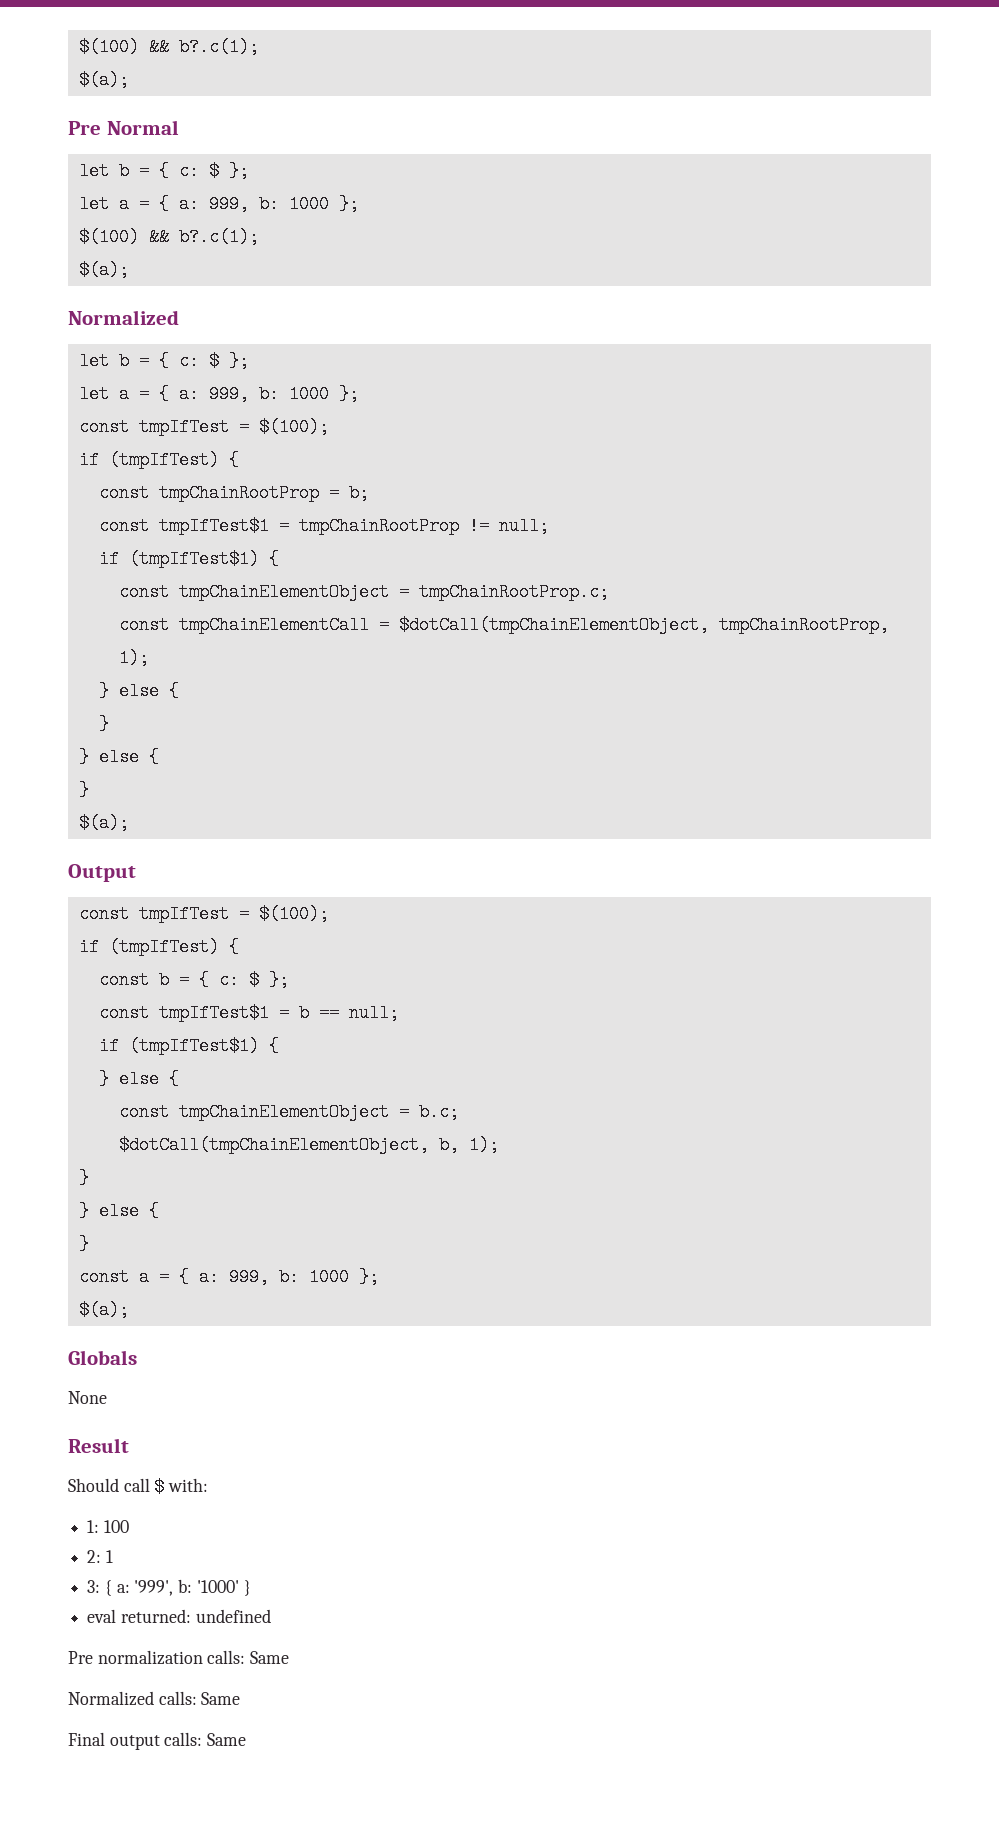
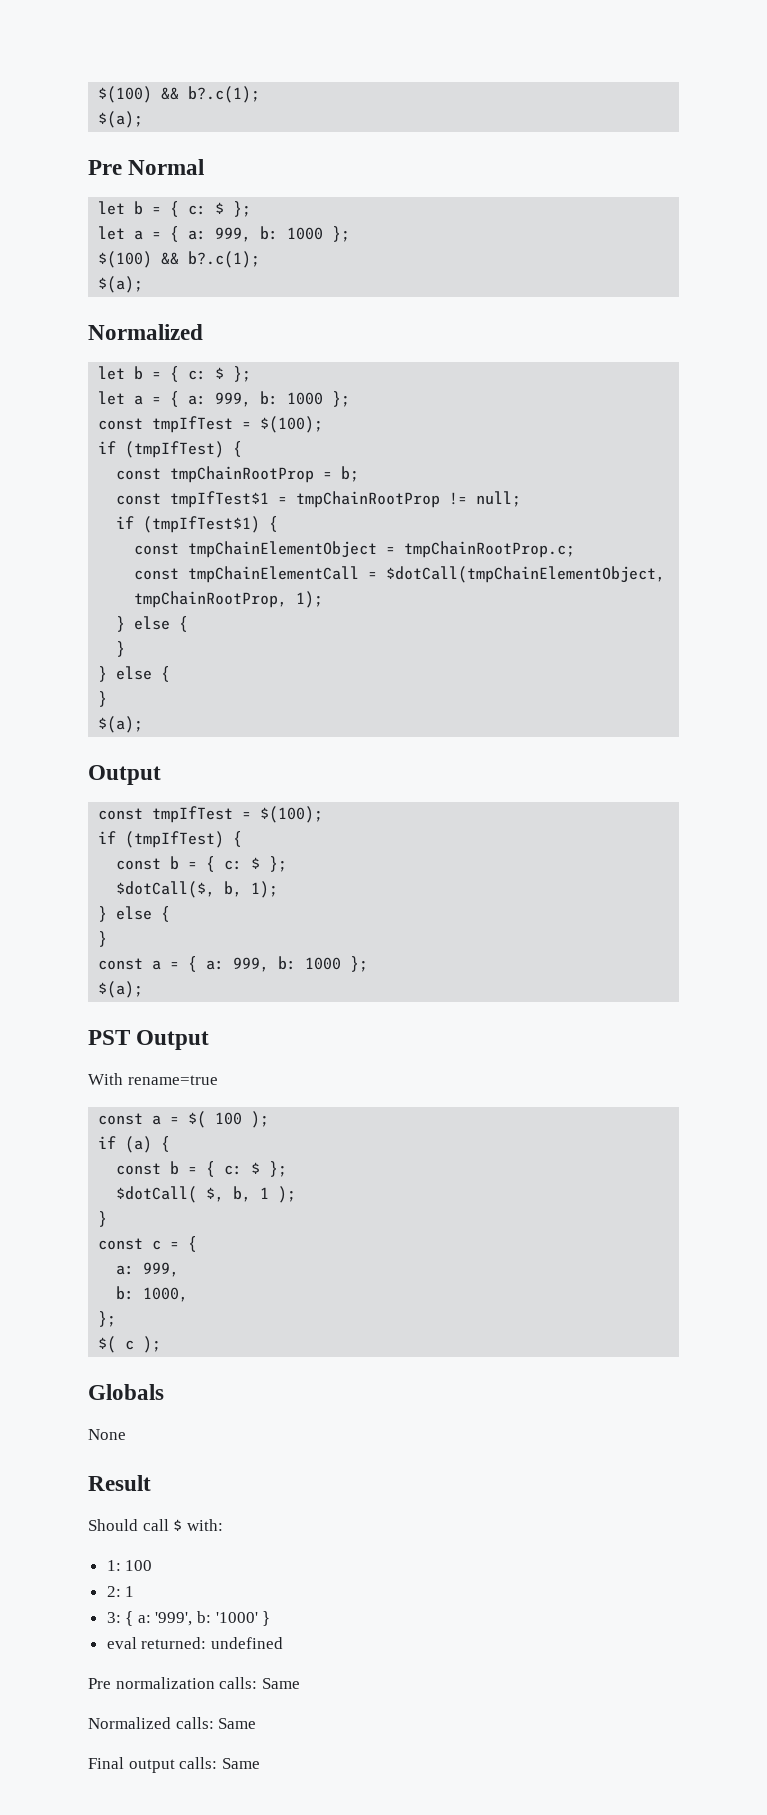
[98,1004,399,1022] [98,1037,279,1055] [98,1070,179,1088] [118,1103,459,1121] [118,1136,429,1154] const tmpIfTest$1 = b == null; // if (tmpIfTest$1) { // } else { // const tmpChainElementObject = b.c; // $dotCall(tmpChainElementObject, -> [116,881,216,898] $dotCall($,
[78,1202,89,1220] // } -> (108, 914) none
(129, 1310) none -> [88,1030,210,1050] [88,1073,218,1085] [98,1111,270,1128] [98,1136,171,1153] [116,1161,288,1177] [116,1186,297,1203] [98,1211,108,1227] [98,1236,198,1252] [116,1262,180,1277] [116,1286,189,1302] [98,1311,117,1327] [98,1336,162,1353] // PST Output // With rename=true // const a = $( 100 ); // if (a) { // const b = { c: $ }; // $dotCall( $, b, 1 ); // } // const c = { // a: 999, // b: 1000, // }; // $( c );

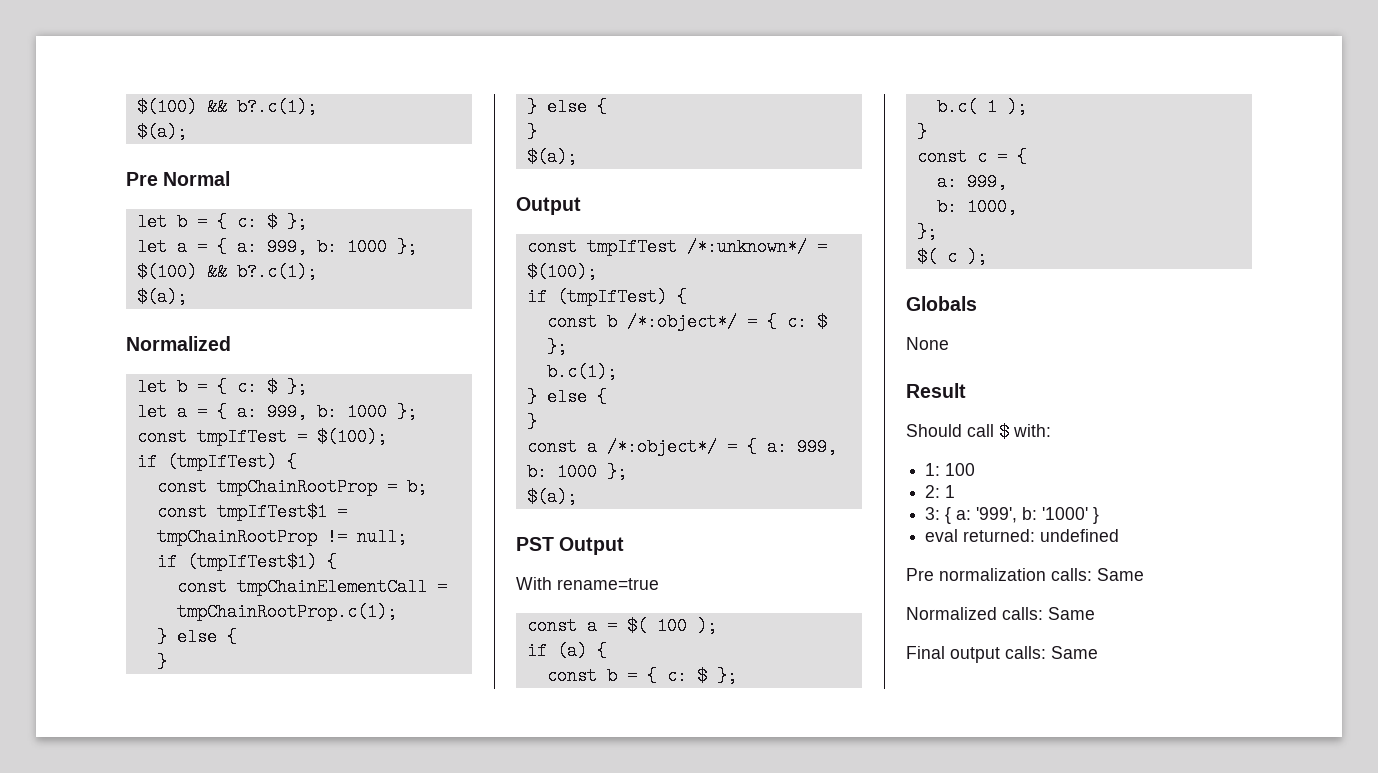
[134,541,576,558] // const tmpChainElementObject = tmpChainRootProp.c; -> (337, 562) none
[386,566,666,583] [134,591,324,608] $dotCall(tmpChainElementObject, tmpChainRootProp, 1); -> [176,603,397,621] tmpChainRootProp.c(1);
(234, 814) none -> [686,238,807,256] /*:unknown*/
[188,856,288,872] [116,881,279,898] = { c: $ }; // $dotCall($, b, 1); -> [626,313,827,331] [546,338,567,356] [546,363,617,381] /*:object*/ = { c: $ }; // b.c(1);
(162, 965) none -> [606,438,717,456] /*:object*/
[116,1186,252,1203] $dotCall( $, b, -> [936,98,977,116] b.c(

